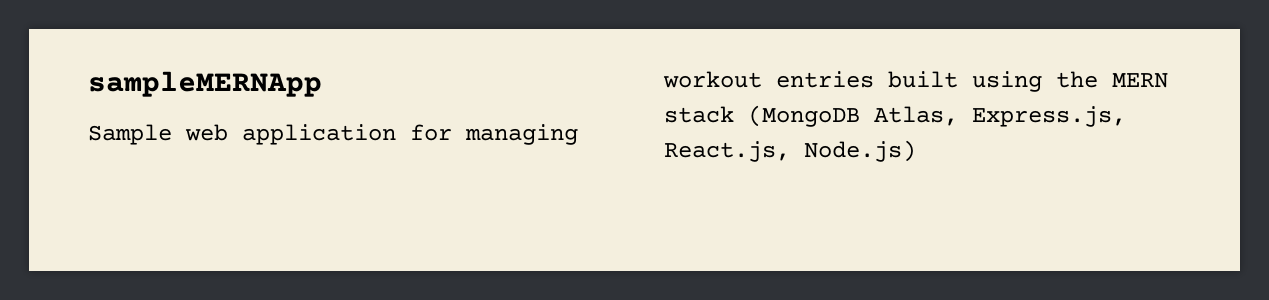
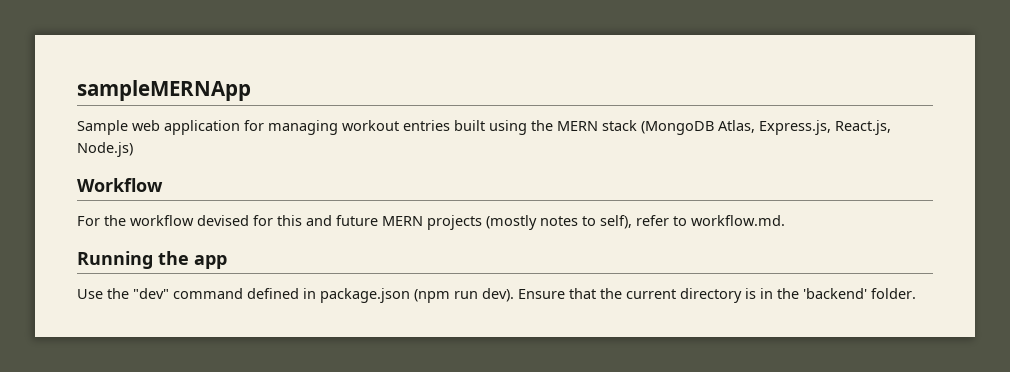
(916, 151) none -> [77,178,163,192] [77,215,785,230] [77,251,227,269] [77,288,916,303] // Workflow // For the workflow devised for this and future MERN projects (mostly notes to self), refer to workflow.md. // Running the app // Use the "dev" command defined in package.json (npm run dev). Ensure that the current directory is in the 'backend' folder.

